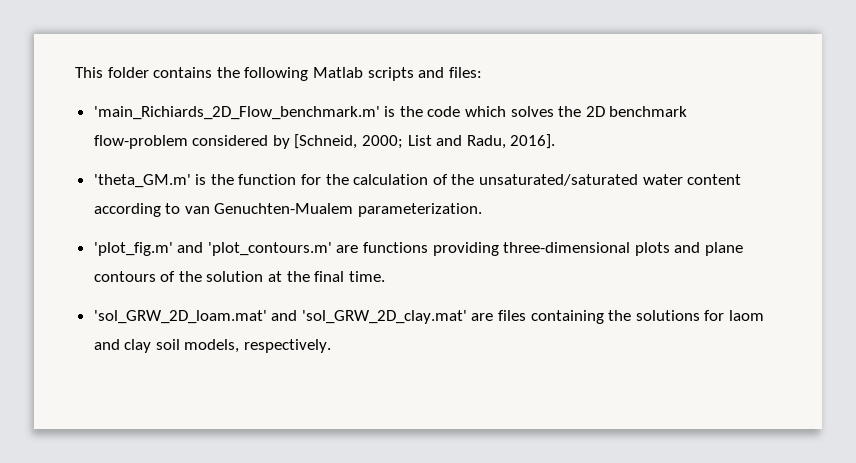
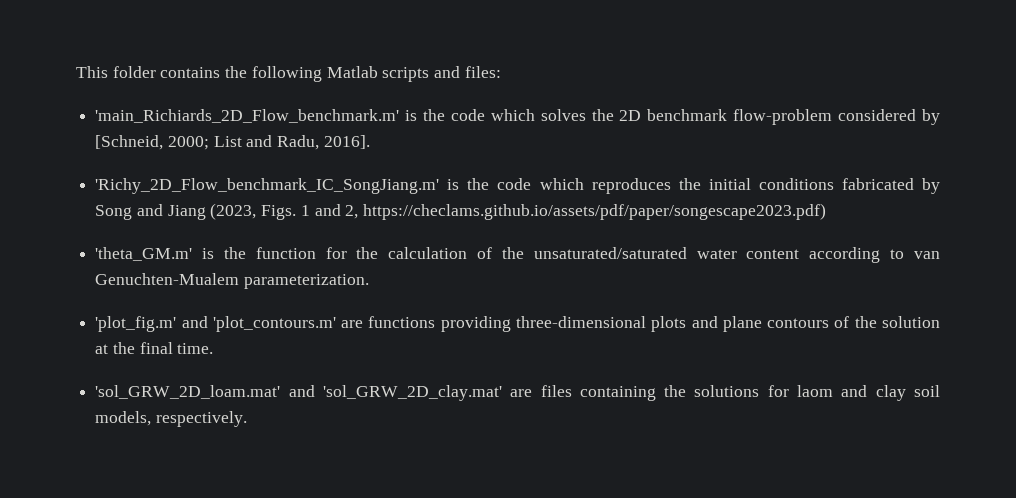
(556, 141) none -> [95,178,941,194] [95,203,827,220] // 'Richy_2D_Flow_benchmark_IC_SongJiang.m' is the code which reproduces the initial conditions fabricated by Song and Jiang (2023, Figs. 1 and 2, https://checlams.github.io/assets/pdf/paper/songescape2023.pdf)

